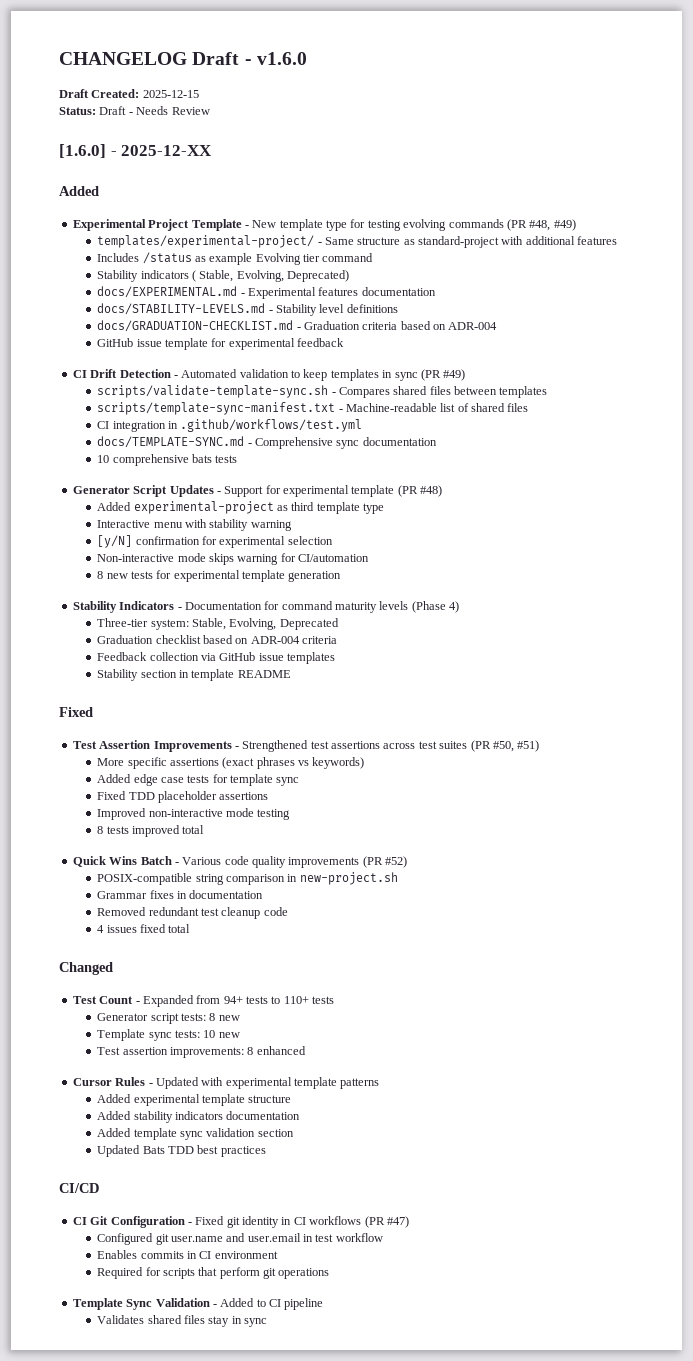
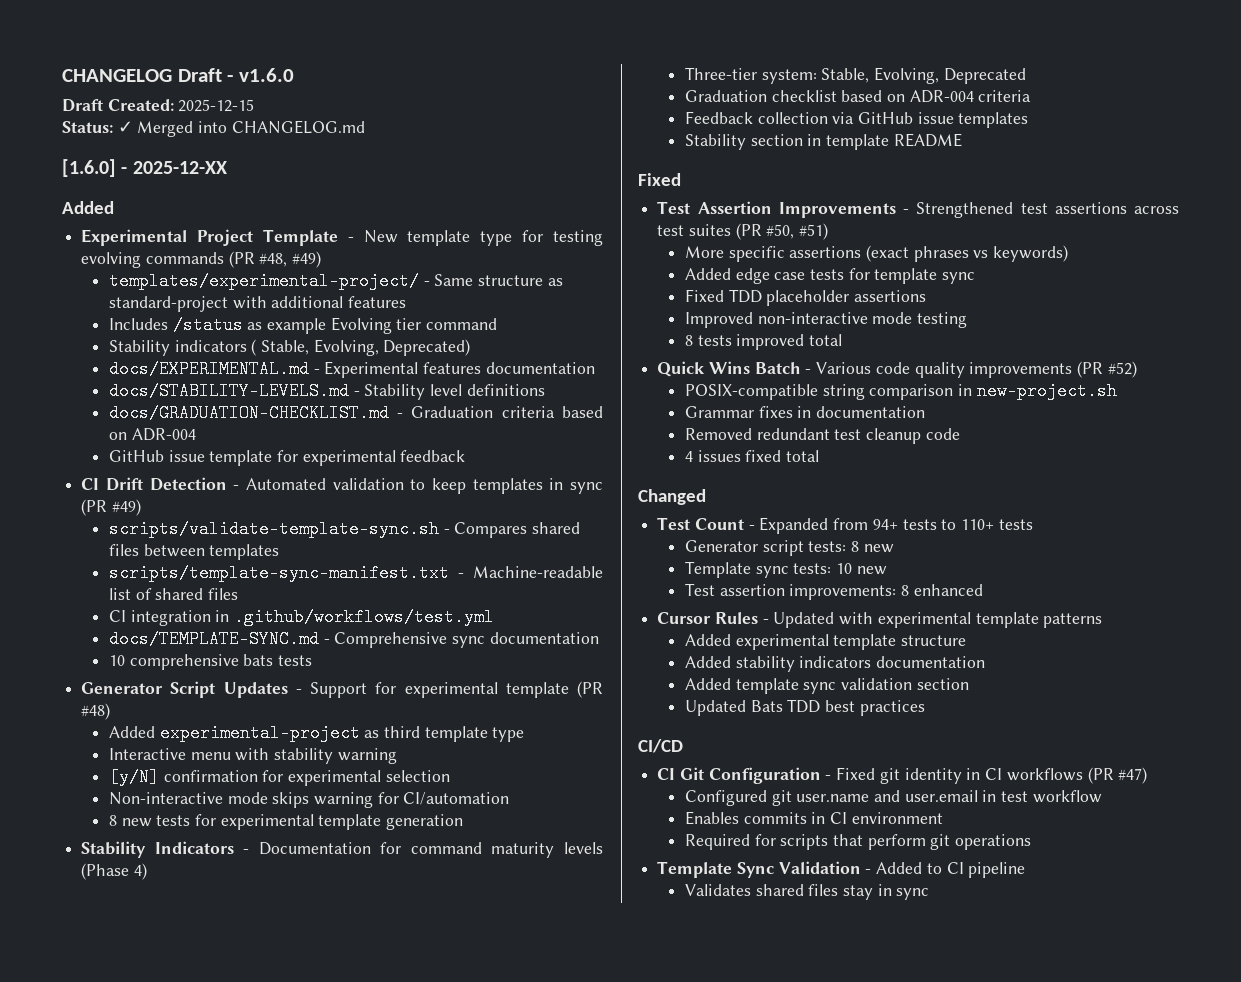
[99,106,210,115] Draft - Needs Review -> [117,120,365,137] ✓ Merged into CHANGELOG.md

